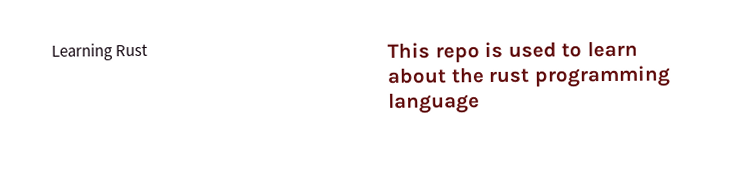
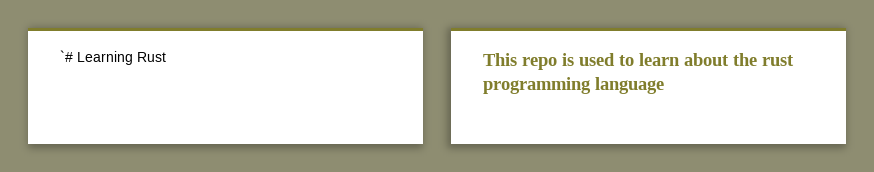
(51, 52) none -> [60,50,73,62] `#

